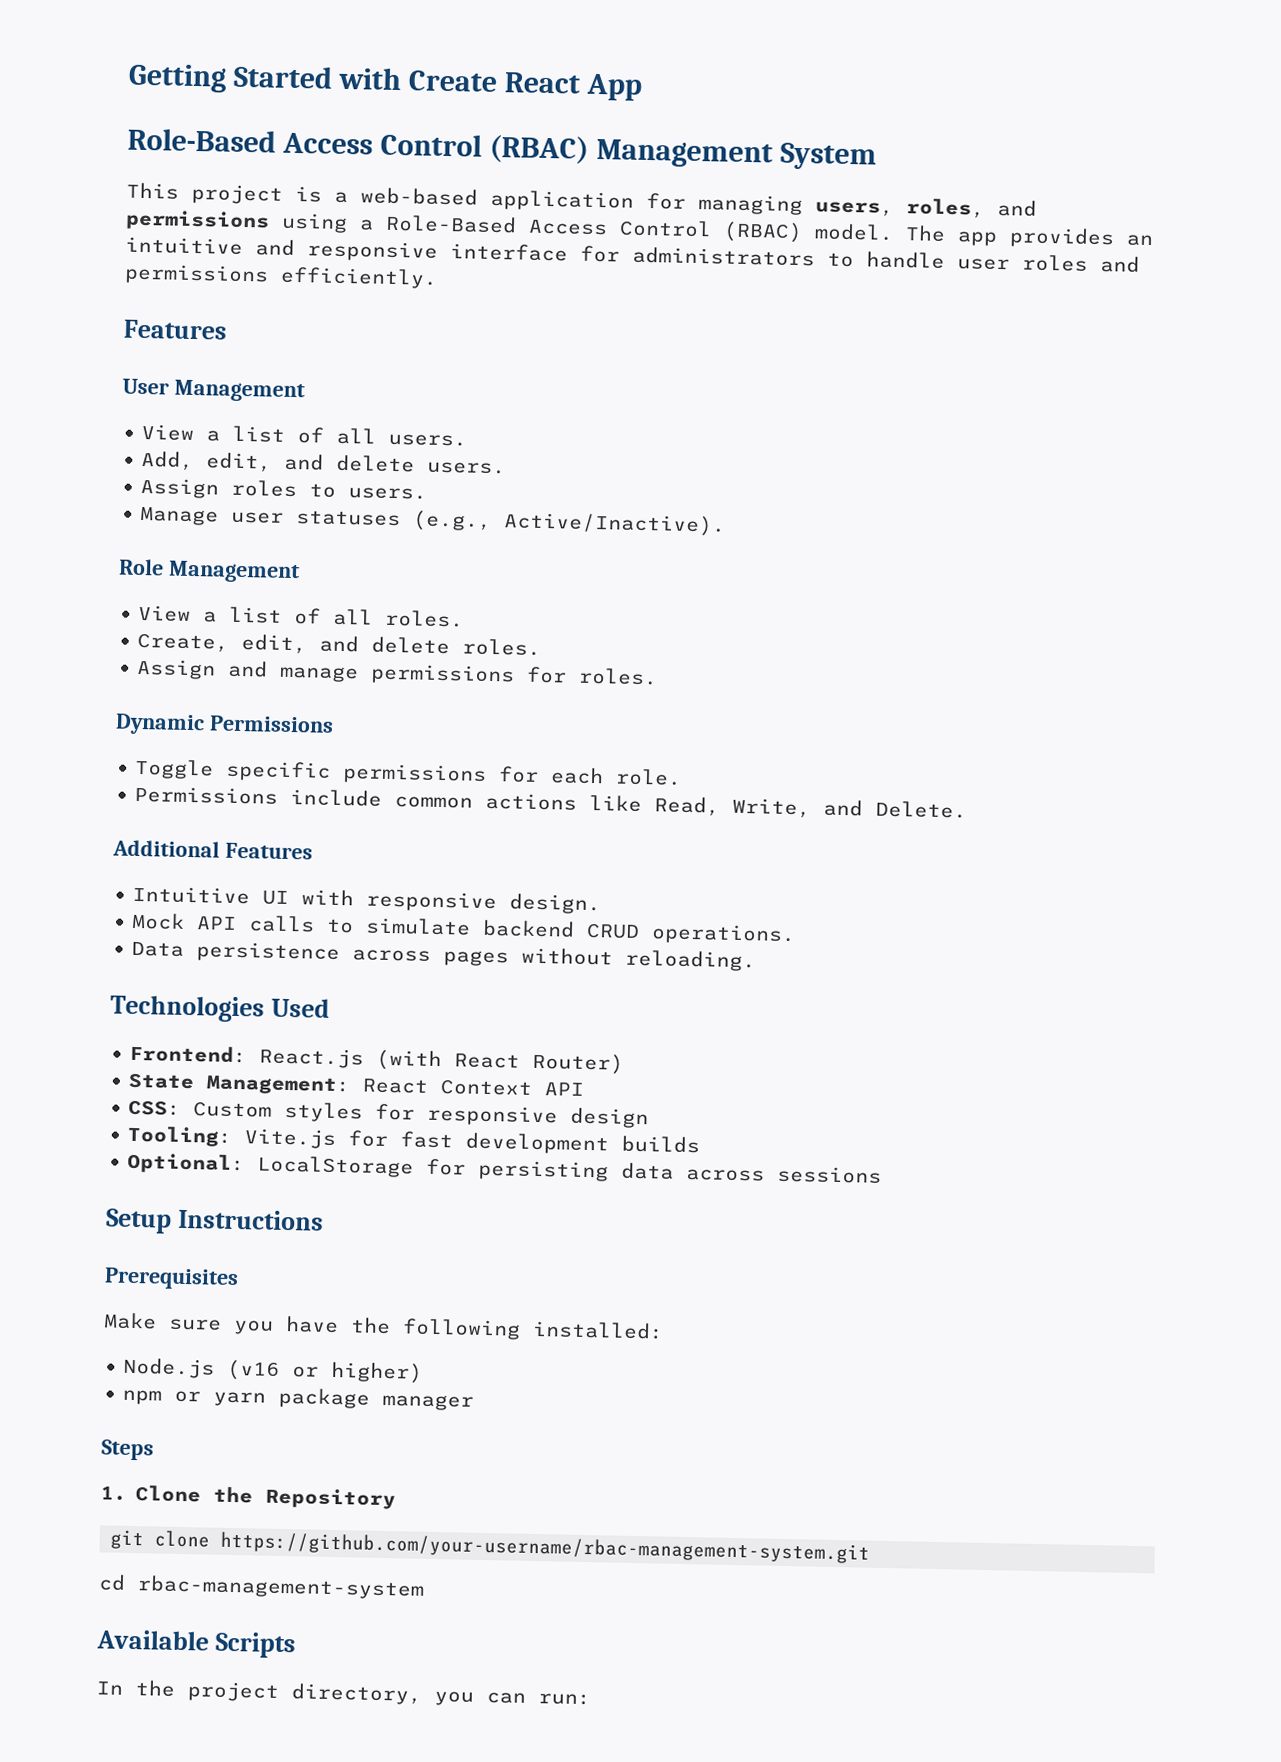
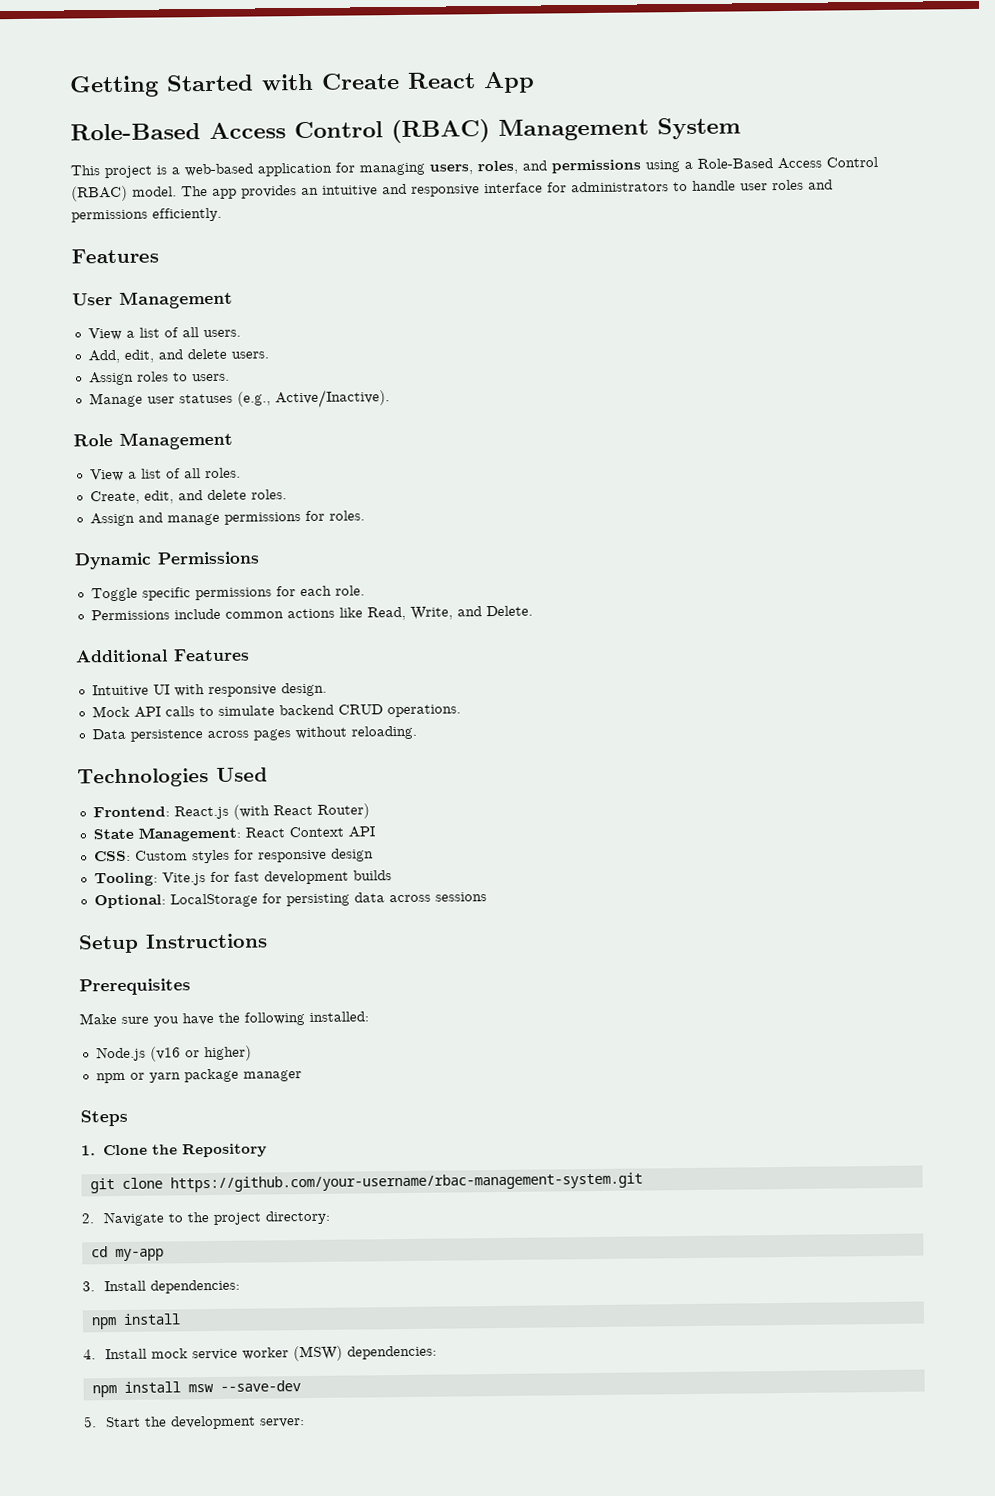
[98,1574,425,1600] [96,1629,296,1659] [96,1680,591,1706] cd rbac-management-system // Available Scripts // In the project directory, you can run: -> [81,1210,330,1227] [90,1246,164,1262] [82,1279,240,1294] [90,1313,181,1330] [83,1345,437,1362] [91,1380,301,1398] [83,1415,305,1430] 2. Navigate to the project directory: // cd my-app // 3. Install dependencies: // npm install // 4. Install mock service worker (MSW) dependencies: // npm install msw --save-dev // 5. Start the development server:

